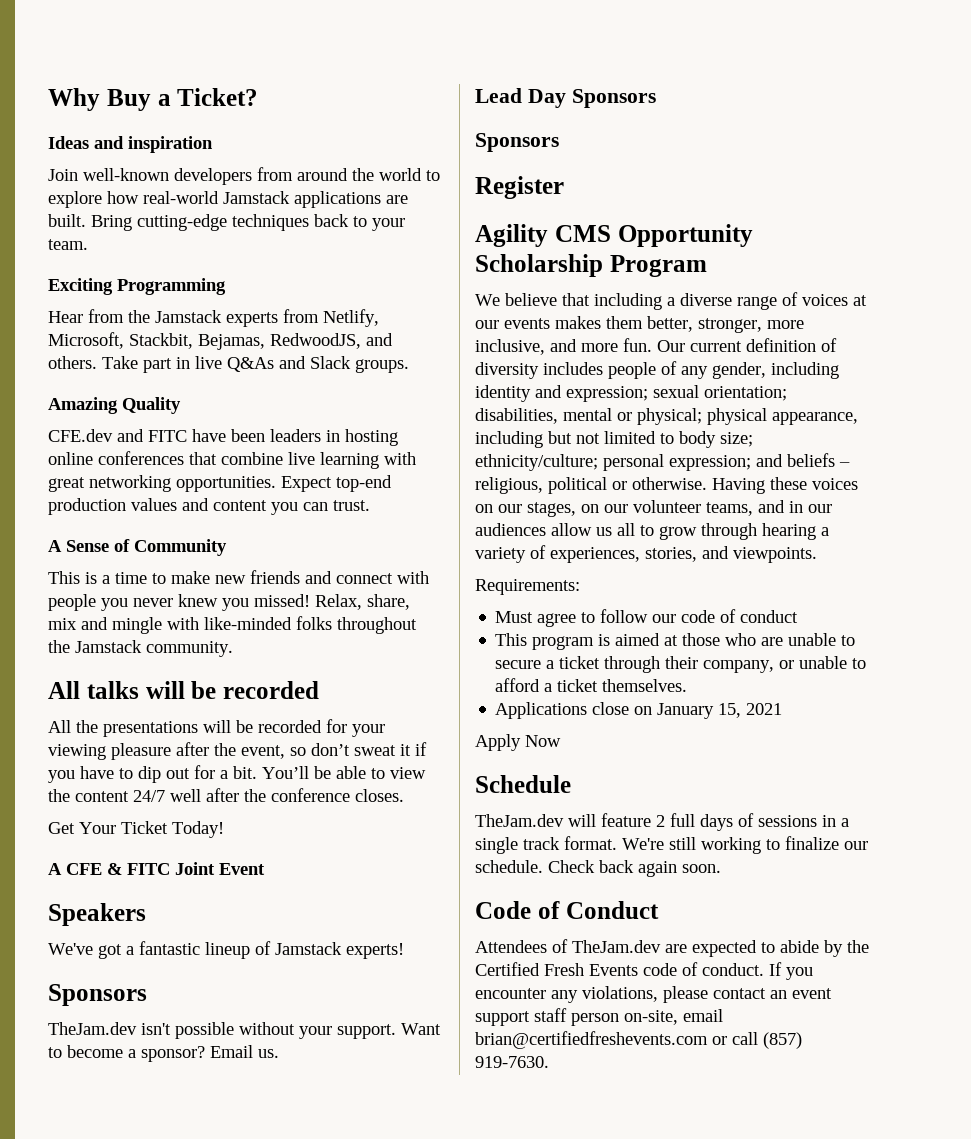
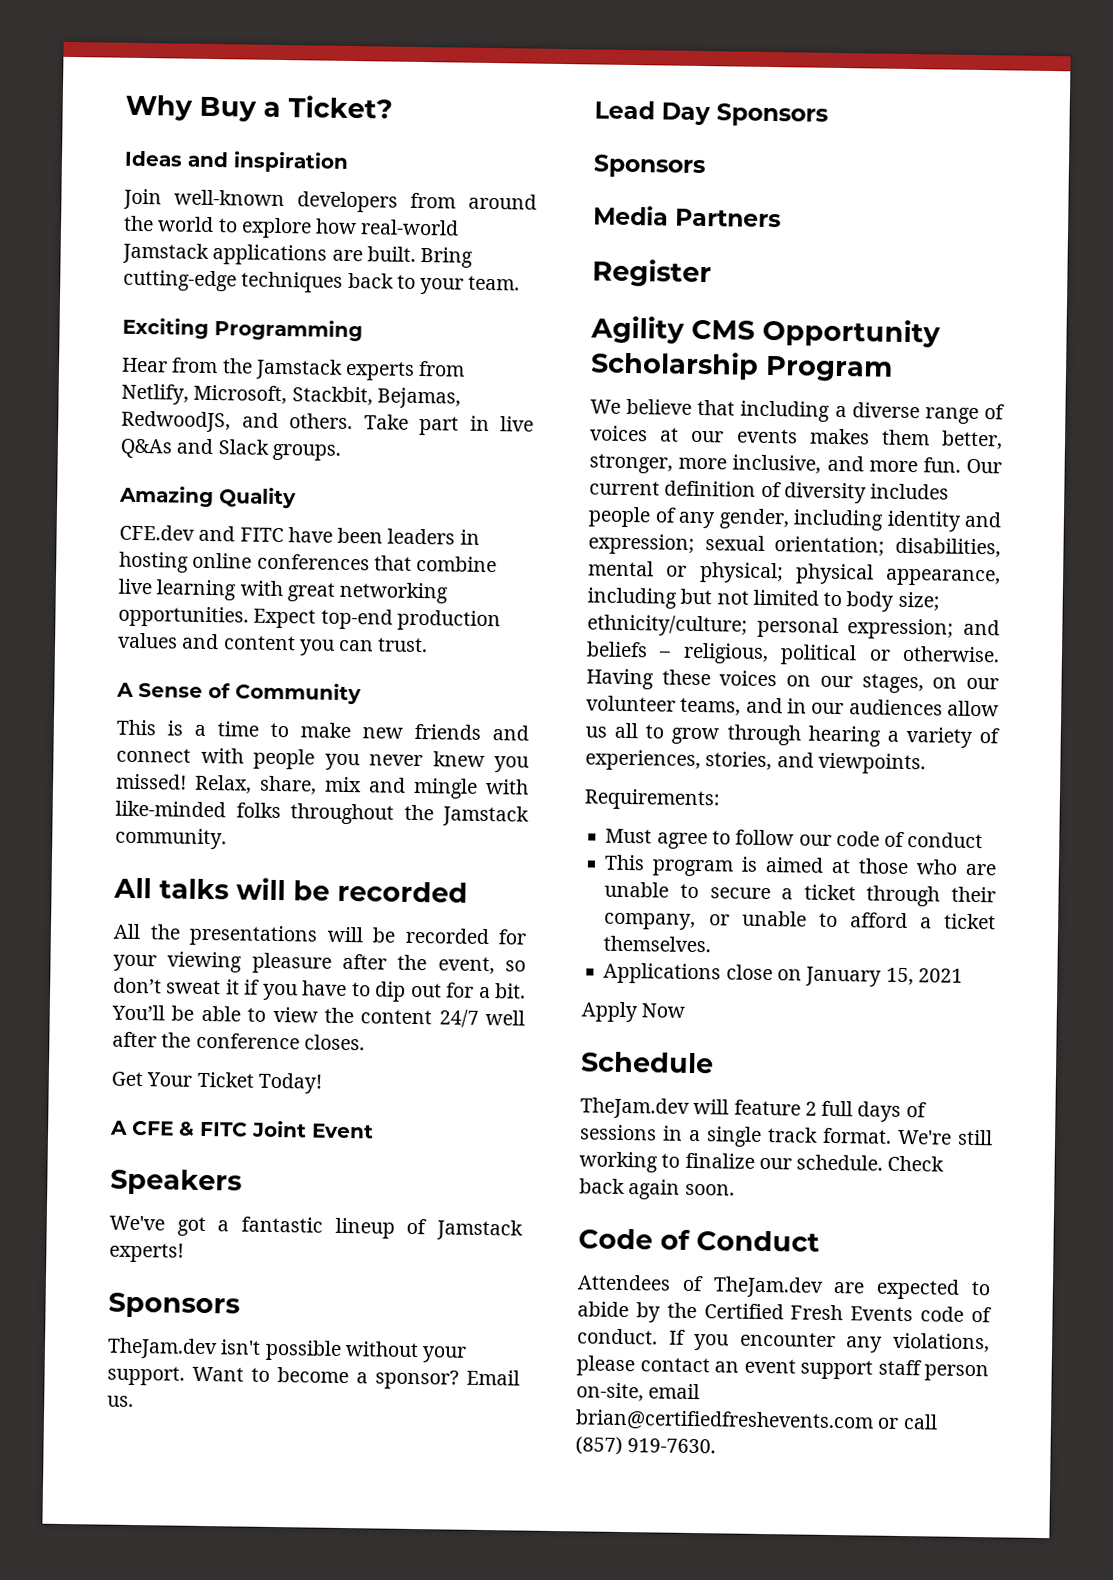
(559, 142) none -> [593,205,781,228] // Media Partners

